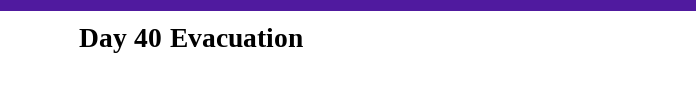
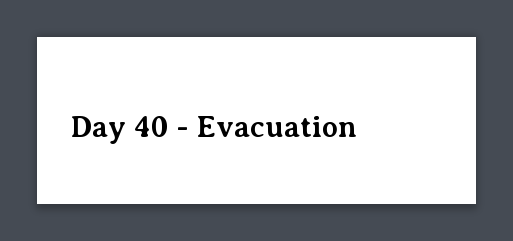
(163, 38) none -> [176,127,190,137] -

